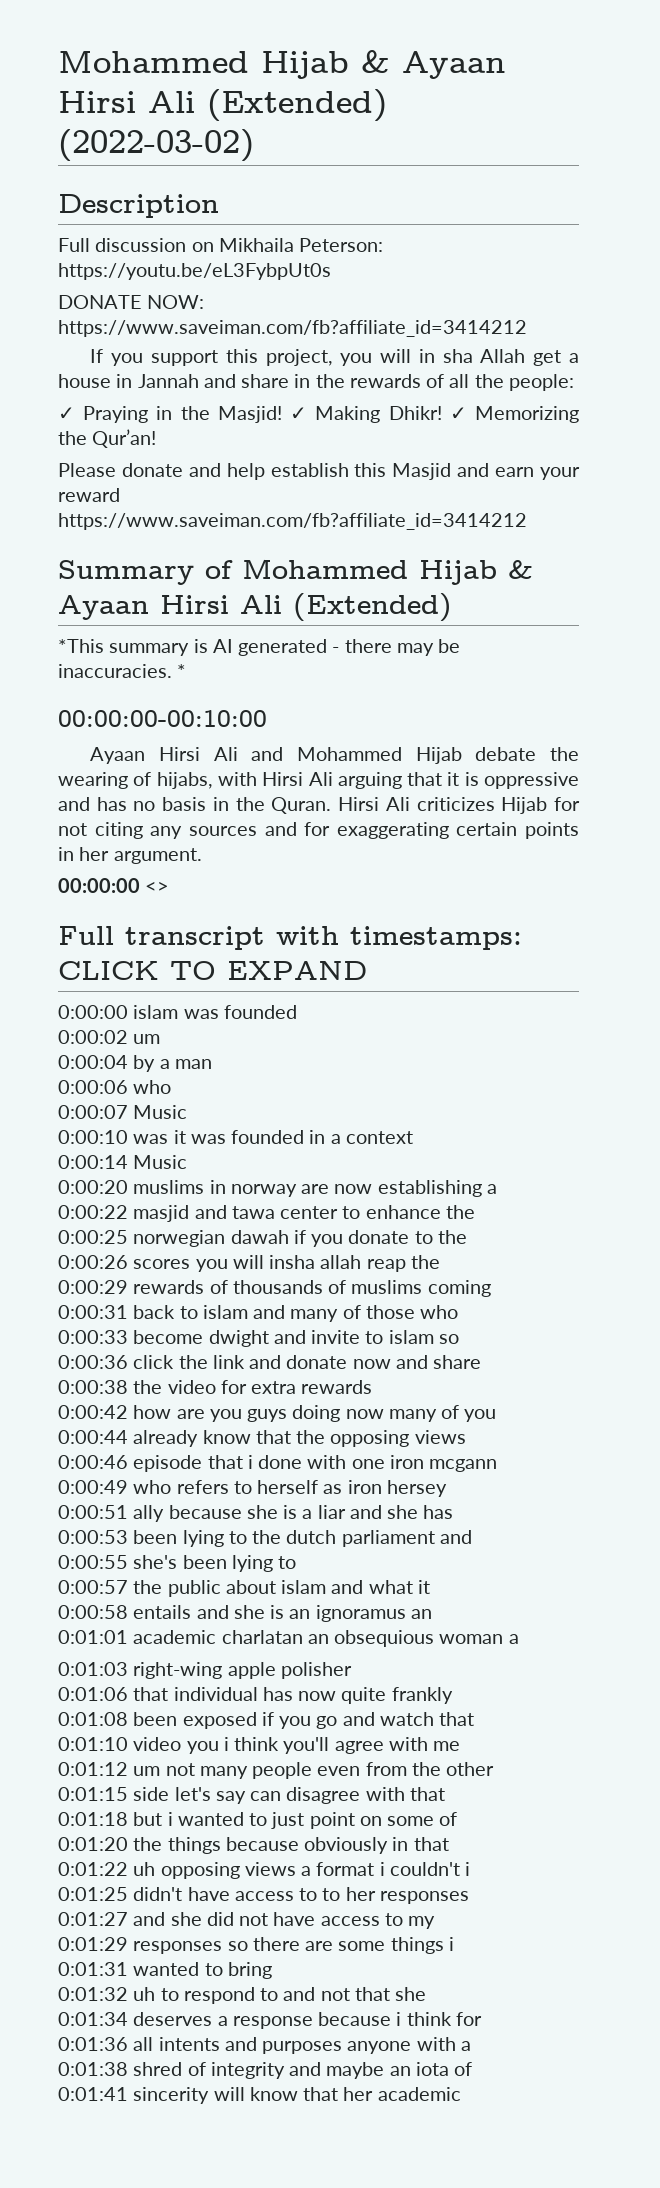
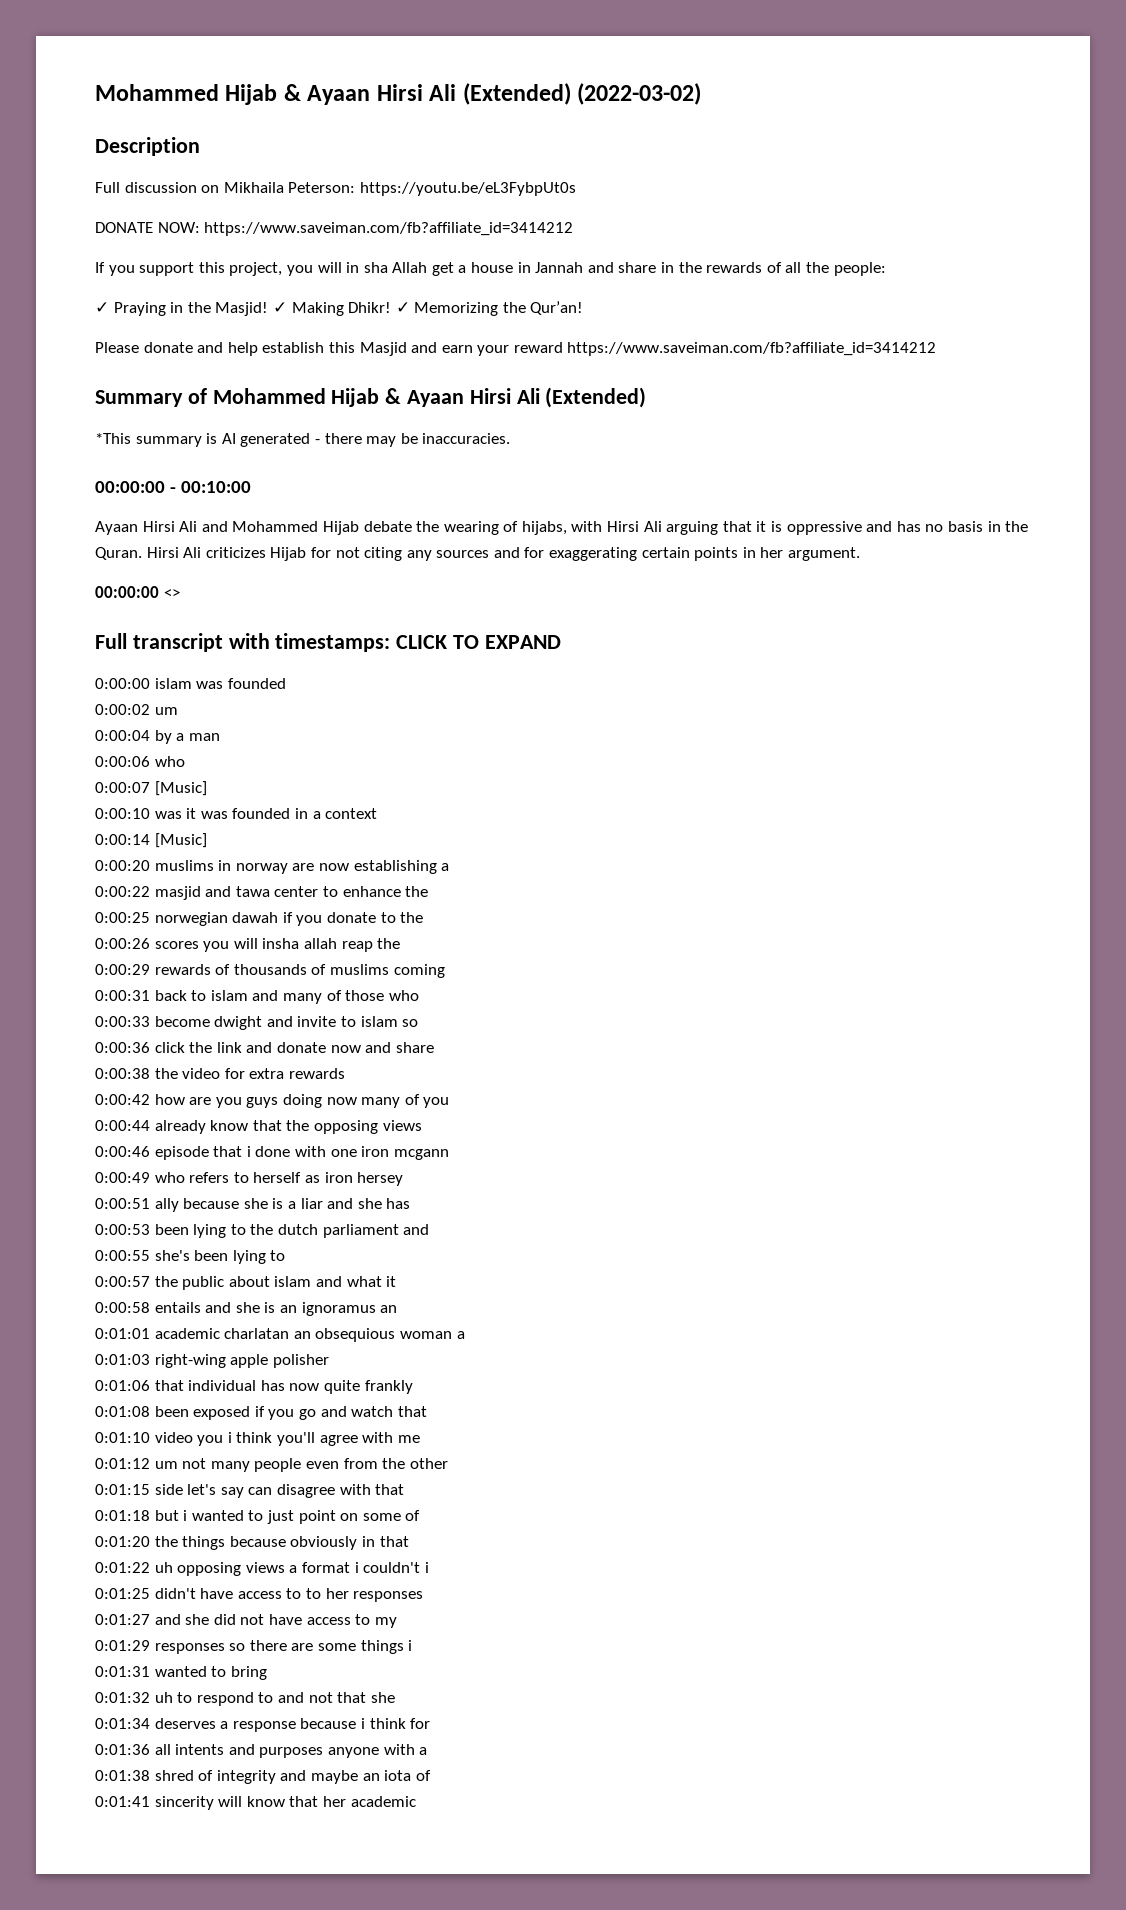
[177,664,187,678] [58,710,267,727] * // 00:00:00-00:10:00 -> [95,481,252,493] // 00:00:00 - 00:10:00
[133,1105,188,1119] Music -> [154,781,207,796] [Music]
[133,1155,188,1169] Music -> [154,833,207,848] [Music]

